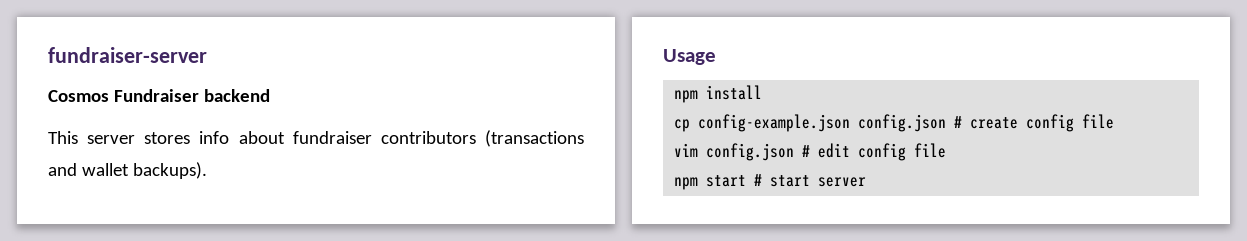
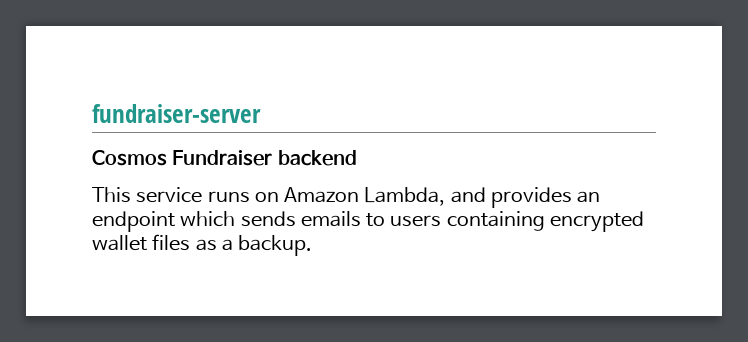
[87,130,584,147] [48,162,207,179] [663,49,716,65] [674,85,763,103] [674,114,1115,132] [674,143,947,161] [674,174,867,190] server stores info about fundraiser contributors (transactions and wallet backups). // Usage // npm install // cp config-example.json config.json # create config file // vim config.json # edit config file // npm start # start server -> [136,187,601,208] [92,211,644,232] [92,234,313,256] service runs on Amazon Lambda, and provides an endpoint which sends emails to users containing encrypted wallet files as a backup.

